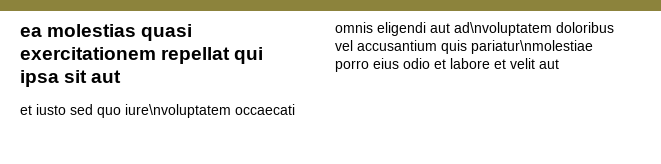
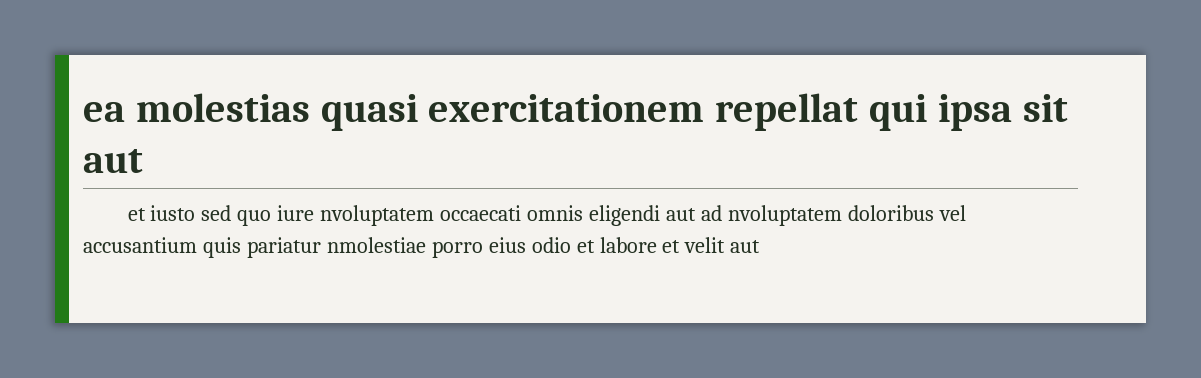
[125,104,231,118] iure\nvoluptatem -> [277,205,435,226] iure nvoluptatem
[454,22,552,36] ad\nvoluptatem -> [700,205,842,226] ad nvoluptatem
[471,40,593,54] pariatur\nmolestiae -> [246,237,426,258] pariatur nmolestiae

